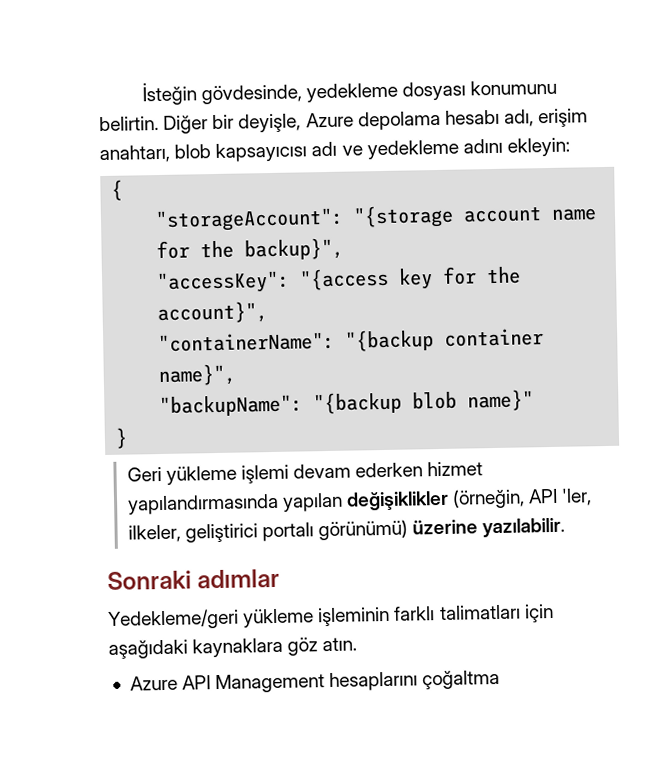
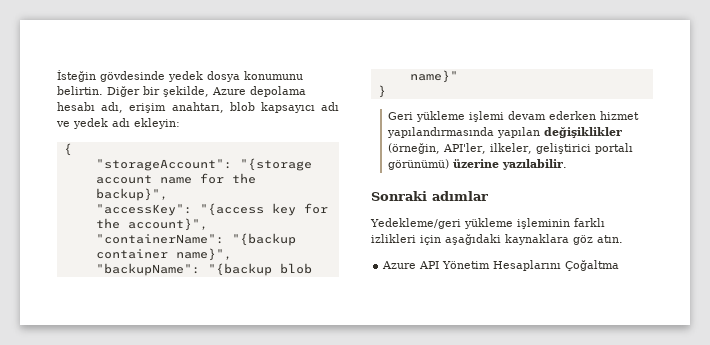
[200,81,467,105] gövdesinde, yedekleme dosyası -> [100,71,240,82] gövdesinde yedek dosya
[238,113,302,133] deyişle, -> [163,86,209,97] şekilde,
[215,142,308,162] kapsayıcısı -> [260,102,315,113] kapsayıcı
[366,138,503,160] yedekleme adını -> [73,118,130,129] yedek adı
[528,488,593,506] API 'ler, -> [442,143,486,154] API'ler,
[438,604,521,621] talimatları -> [371,234,416,243] izlikleri
[215,669,501,694] Management hesaplarını çoğaltma -> [442,260,620,271] Yönetim Hesaplarını Çoğaltma

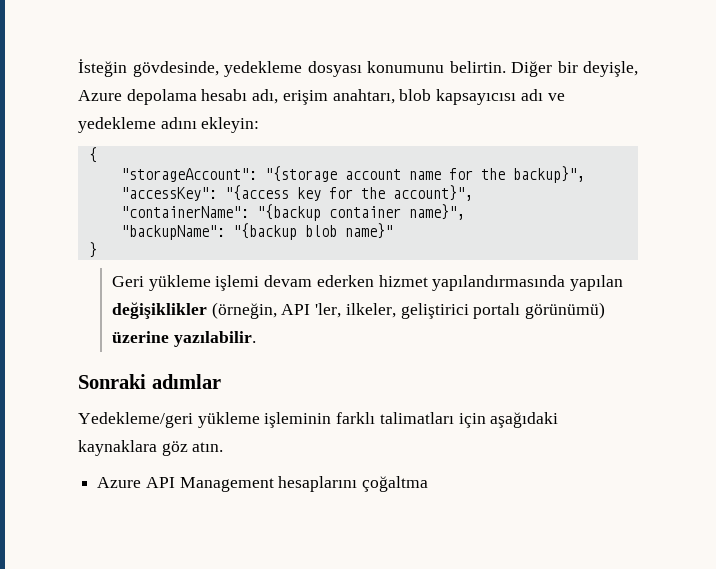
[100,71,240,82] gövdesinde yedek dosya -> [132,61,362,77] gövdesinde, yedekleme dosyası
[163,86,209,97] şekilde, -> [583,61,638,77] deyişle,
[260,102,315,113] kapsayıcı -> [436,89,517,105] kapsayıcısı
[73,118,130,129] yedek adı -> [78,117,197,133] yedekleme adını
[442,143,486,154] API'ler, -> [281,303,342,318] API 'ler,
[371,234,416,243] izlikleri -> [379,412,454,424] talimatları
[442,260,620,271] Yönetim Hesaplarını Çoğaltma -> [179,476,429,492] Management hesaplarını çoğaltma

